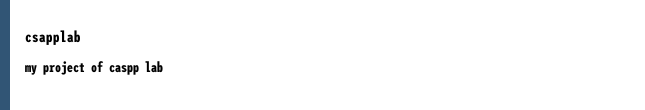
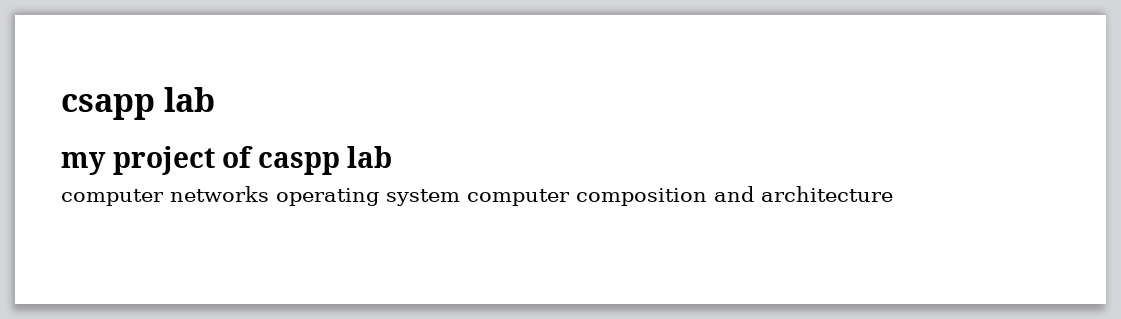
[25,30,81,45] csapplab -> [61,87,215,120] csapp lab
(163, 67) none -> [61,186,893,206] // computer networks operating system computer composition and architecture

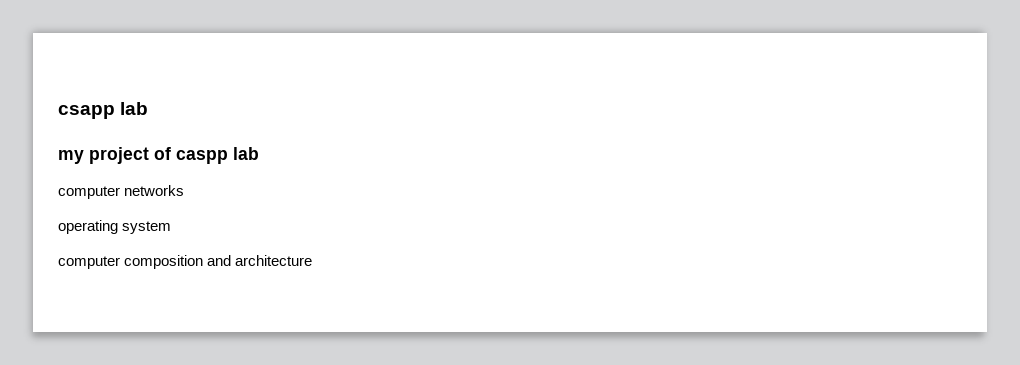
(269, 194) none -> (185, 190) //
(460, 197) none -> (172, 227) //

